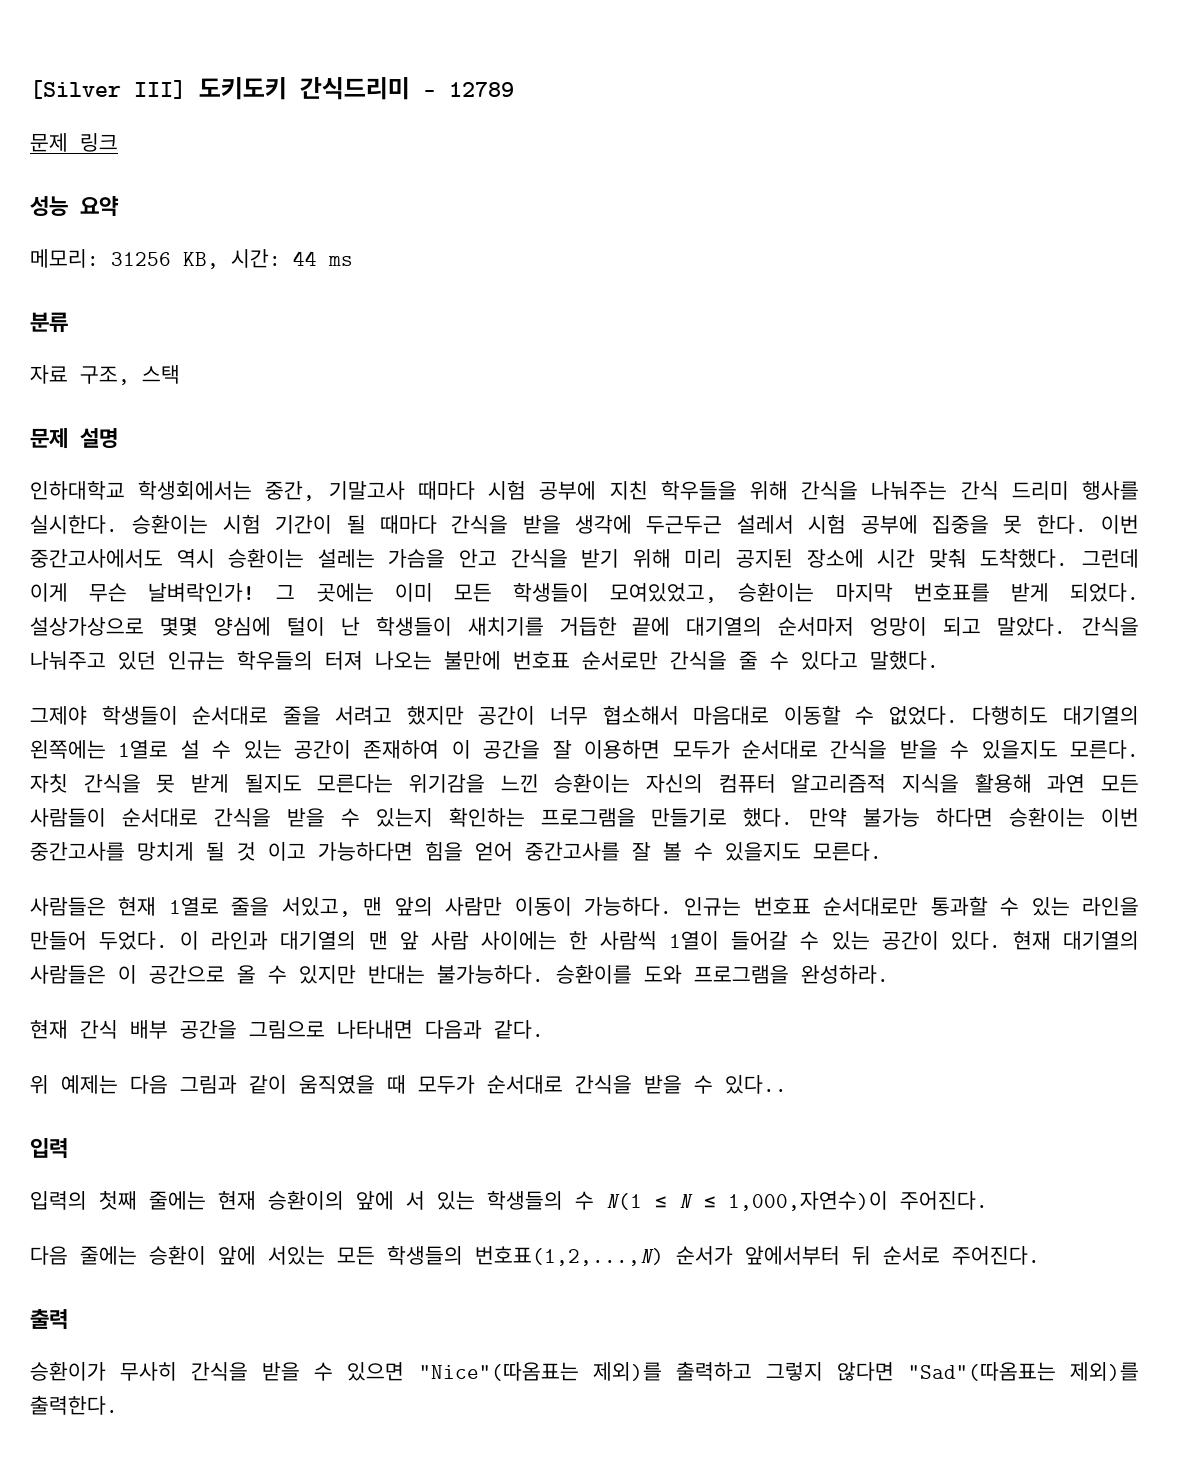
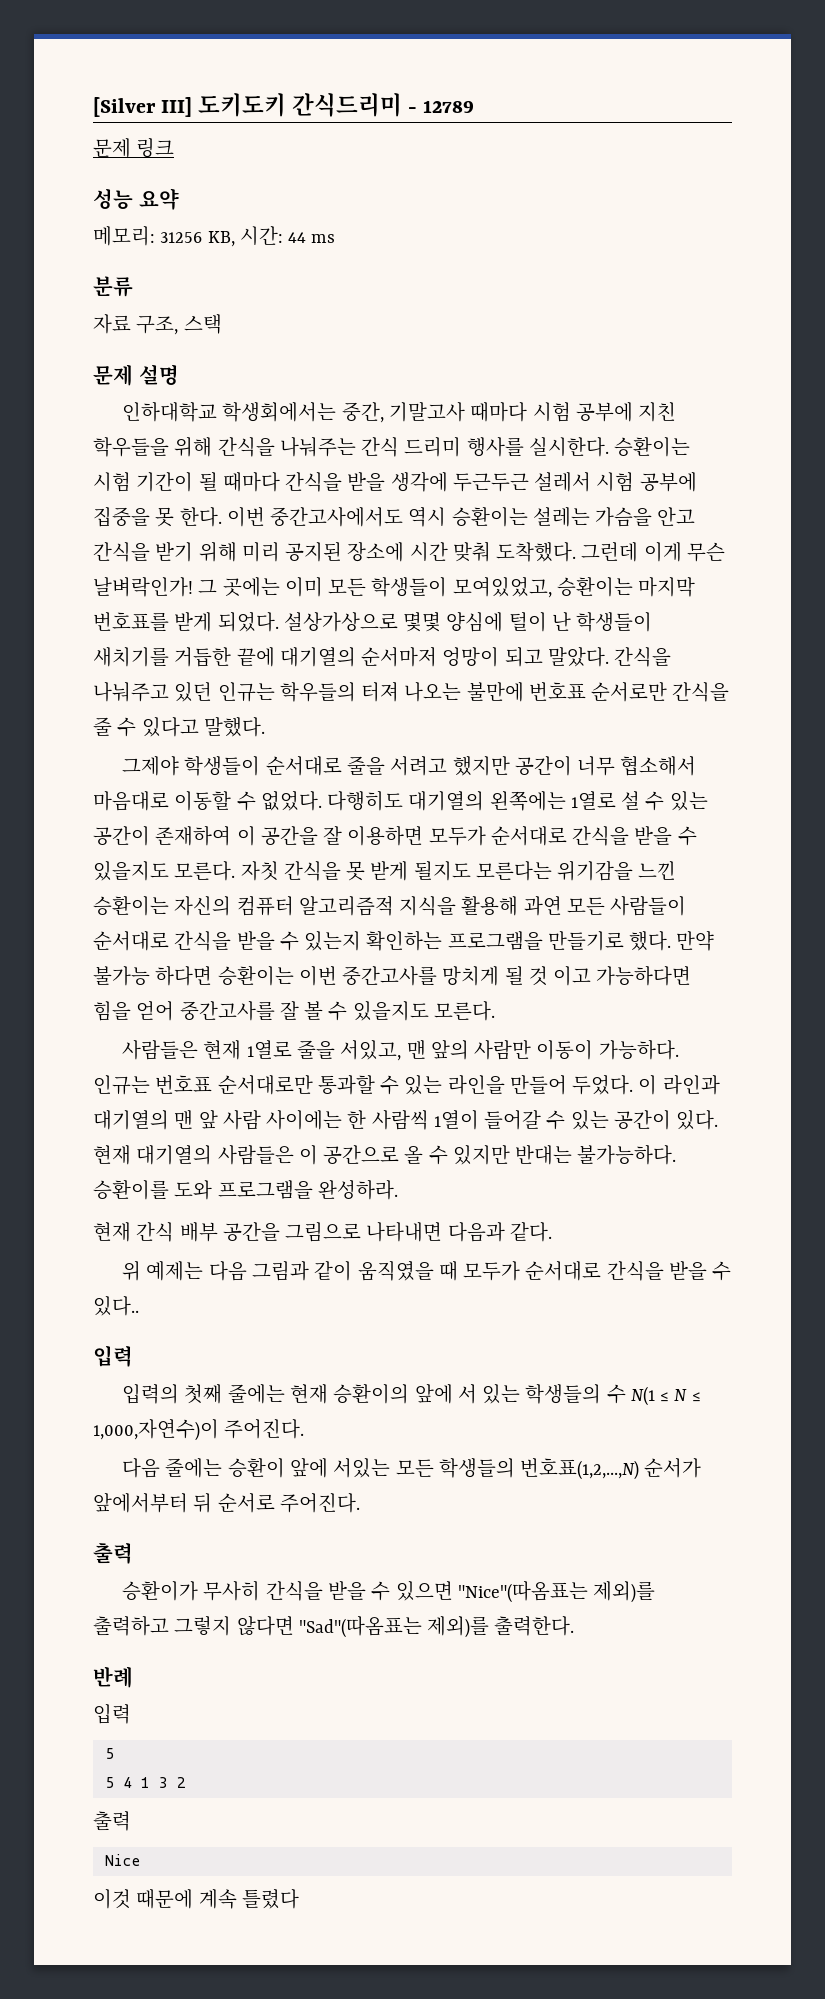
(118, 1405) none -> [93,1666,133,1688] [93,1704,131,1724] [104,1748,114,1759] [104,1777,186,1788] [93,1811,131,1831] [104,1854,140,1866] [93,1889,299,1909] // 반례 // 입력 // 5 // 5 4 1 3 2 // 출력 // Nice // 이것 때문에 계속 틀렸다

